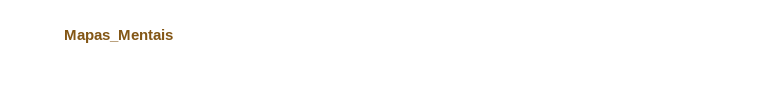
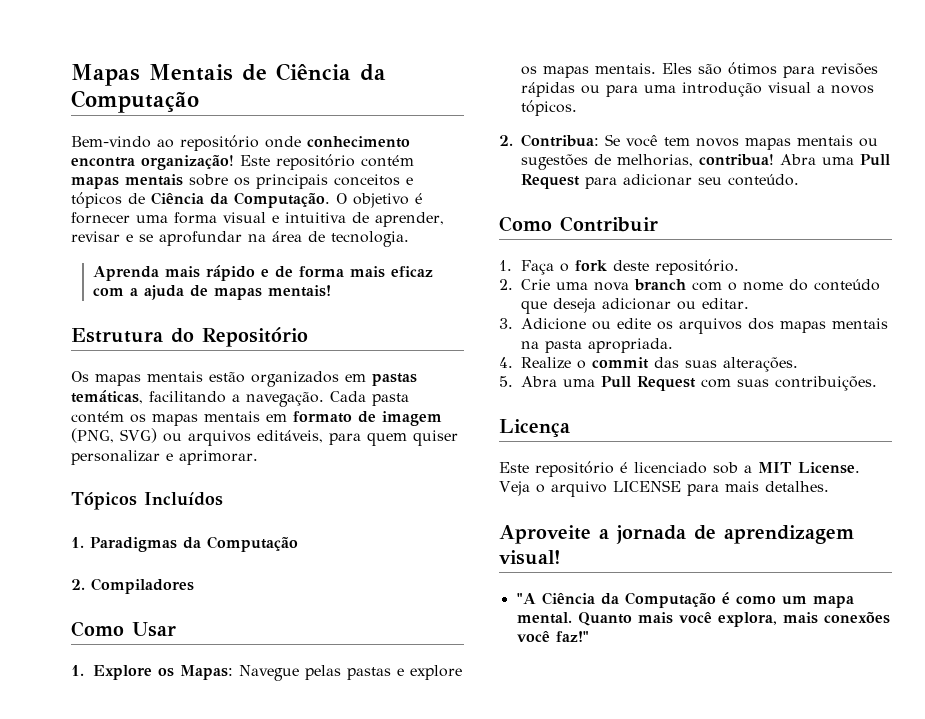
[64,29,173,43] Mapas_Mentais -> [71,63,386,86] [71,90,199,113] [71,135,410,151] [71,154,414,170] [71,174,413,189] [71,192,423,208] [71,212,444,227] [71,231,409,247] [92,265,433,281] [92,285,331,300] [71,327,308,347] [71,371,417,387] [71,390,409,407] [71,411,442,426] [71,428,458,446] [71,450,258,465] [71,492,223,510] [71,536,298,552] [71,578,194,594] [71,621,176,637] [71,665,462,681] [520,62,878,78] [520,82,874,97] [520,100,577,116] [499,134,878,150] [521,154,890,170] [521,174,799,189] [499,216,658,232] [499,259,739,275] [499,279,880,291] [521,298,749,314] [499,318,888,334] [521,338,673,353] [499,357,798,372] [499,376,877,391] [499,419,570,437] [499,461,860,477] [499,480,829,497] [499,525,854,544] [499,550,561,565] [516,592,854,608] [516,611,890,627] [516,631,589,642] Mapas Mentais de Ciência da Computação // Bem-vindo ao repositório onde conhecimento encontra organização! Este repositório contém mapas mentais sobre os principais conceitos e tópicos de Ciência da Computação. O objetivo é fornecer uma forma visual e intuitiva de aprender, revisar e se aprofundar na área de tecnologia. // Aprenda mais rápido e de forma mais eficaz com a ajuda de mapas mentais! // Estrutura do Repositório // Os mapas mentais estão organizados em pastas temáticas, facilitando a navegação. Cada pasta contém os mapas mentais em formato de imagem (PNG, SVG) ou arquivos editáveis, para quem quiser personalizar e aprimorar. // Tópicos Incluídos // 1. Paradigmas da Computação // 2. Compiladores // Como Usar // 1. Explore os Mapas: Navegue pelas pastas e explore os mapas mentais. Eles são ótimos para revisões rápidas ou para uma introdução visual a novos tópicos. // 2. Contribua: Se você tem novos mapas mentais ou sugestões de melhorias, contribua! Abra uma Pull Request para adicionar seu conteúdo. // Como Contribuir // 1. Faça o fork deste repositório. // 2. Crie uma nova branch com o nome do conteúdo que deseja adicionar ou editar. // 3. Adicione ou edite os arquivos dos mapas mentais na pasta apropriada. // 4. Realize o commit das suas alterações. // 5. Abra uma Pull Request com suas contribuições. // Licença // Este repositório é licenciado sob a MIT License. Veja o arquivo LICENSE para mais detalhes. // Aproveite a jornada de aprendizagem visual! // "A Ciência da Computação é como um mapa mental. Quanto mais você explora, mais conexões você faz!"

